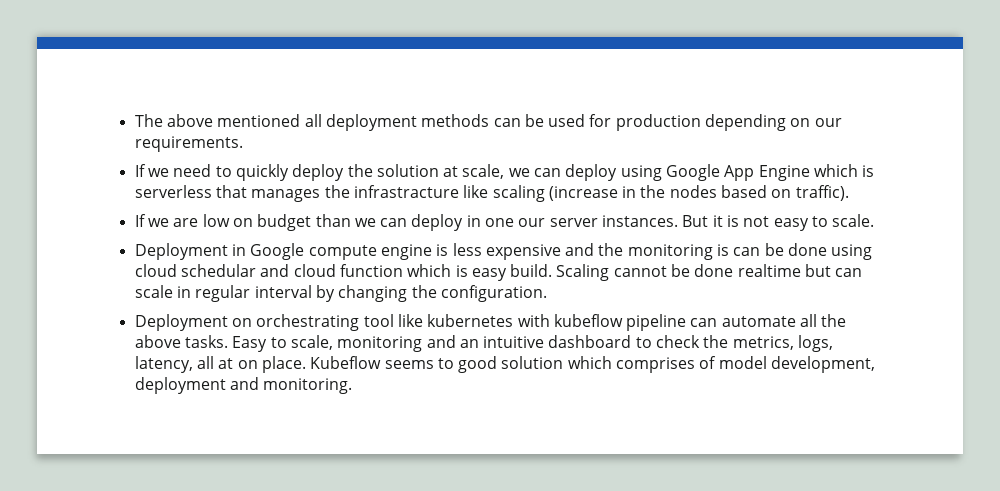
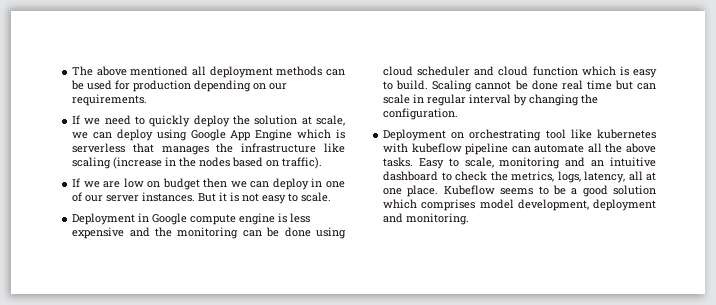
[353,185,459,198] infrastracture -> [241,143,317,153] infrastructure
[315,214,351,227] than -> [203,178,228,188] then
(515, 222) none -> [72,192,83,202] of
[717,244,730,256] is -> (239, 233) none
[180,264,256,277] schedular -> [417,66,471,76] scheduler
(507, 274) none -> [383,81,394,90] to
[737,264,801,277] realtime -> [561,80,612,90] real time
[237,360,258,369] on -> [383,188,403,195] one
(454, 363) none -> [552,185,578,195] be a
[699,356,717,369] of -> (476, 205) none

